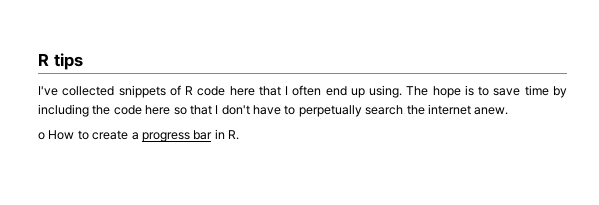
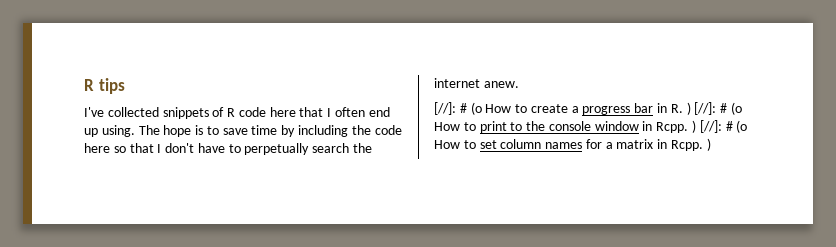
[38,132,45,140] o -> [434,102,482,115] [//]: # (o
(239, 135) none -> [686,102,742,115] [434,120,748,133] [434,138,711,151] ) [//]: # (o How to print to the console window in Rcpp. ) [//]: # (o How to set column names for a matrix in Rcpp. )

